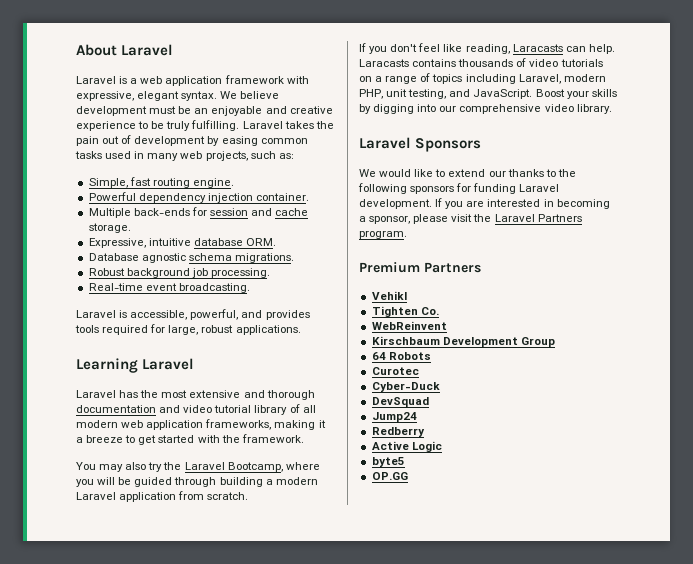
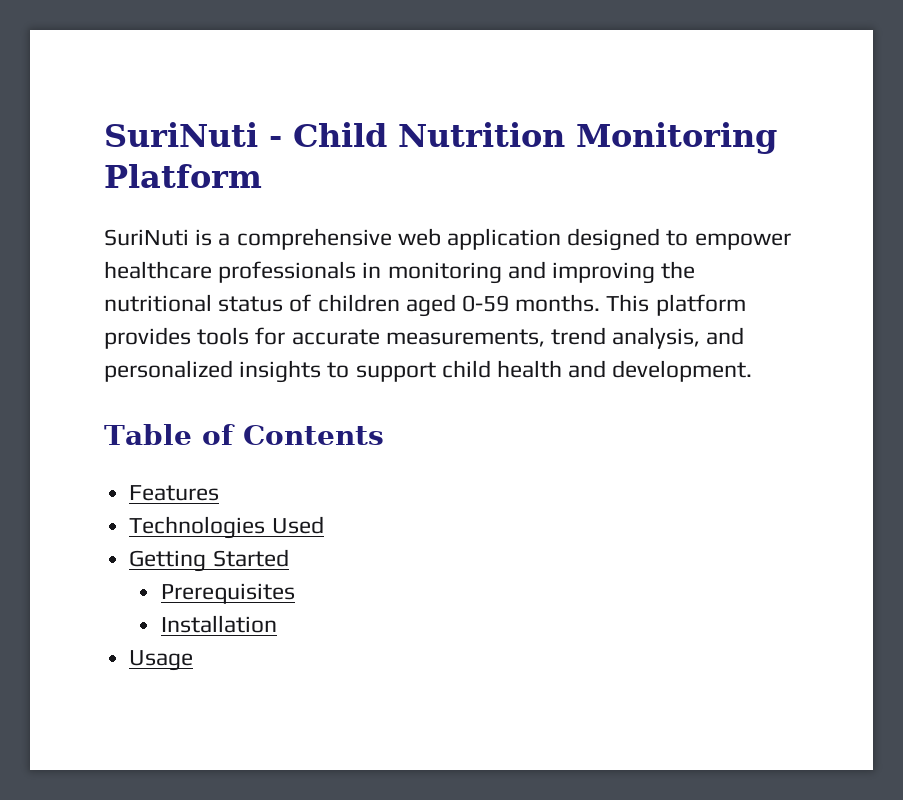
[76,44,174,56] [76,76,116,84] About Laravel // Laravel -> [104,122,777,154] [104,164,262,188] [104,229,189,246] SuriNuti - Child Nutrition Monitoring Platform // SuriNuti
[140,75,309,86] [76,91,280,101] [76,106,333,116] [76,120,334,131] [76,135,308,146] [75,151,294,161] [88,177,234,188] [88,192,309,203] [88,207,309,218] [88,223,131,233] [88,238,276,248] [88,253,294,263] [88,268,270,278] [88,283,250,293] [76,309,310,320] [75,324,301,335] [76,358,195,373] [76,390,315,400] [76,404,316,415] [76,419,326,430] [76,434,304,445] [76,462,320,472] [76,477,318,487] [76,491,249,502] [359,43,615,54] [359,58,603,67] [359,73,606,84] [359,89,617,99] [359,104,612,114] [359,137,482,152] [359,169,576,177] [358,183,560,194] [359,198,610,209] [359,214,582,224] [359,231,407,239] [359,262,481,273] [371,291,407,300] [371,306,439,317] [371,321,447,330] [371,336,555,347] [371,352,431,360] [371,367,419,375] [371,382,440,392] [371,397,429,407] [371,412,417,422] [371,427,425,437] [371,441,442,452] [371,457,405,467] [371,472,408,480] web application framework with expressive, elegant syntax. We believe development must be an enjoyable and creative experience to be truly fulfilling. Laravel takes the pain out of development by easing common tasks used in many web projects, such as: // Simple, fast routing engine. // Powerful dependency injection container. // Multiple back-ends for session and cache storage. // Expressive, intuitive database ORM. // Database agnostic schema migrations. // Robust background job processing. // Real-time event broadcasting. // Laravel is accessible, powerful, and provides tools required for large, robust applications. // Learning Laravel // Laravel has the most extensive and thorough documentation and video tutorial library of all modern web application frameworks, making it a breeze to get started with the framework. // You may also try the Laravel Bootcamp, where you will be guided through building a modern Laravel application from scratch. // If you don't feel like reading, Laracasts can help. Laracasts contains thousands of video tutorials on a range of topics including Laravel, modern PHP, unit testing, and JavaScript. Boost your skills by digging into our comprehensive video library. // Laravel Sponsors // We would like to extend our thanks to the following sponsors for funding Laravel development. If you are interested in becoming a sponsor, please visit the Laravel Partners program. // Premium Partners // Vehikl // Tighten Co. // WebReinvent // Kirschbaum Development Group // 64 Robots // Curotec // Cyber-Duck // DevSquad // Jump24 // Redberry // Active Logic // byte5 // OP.GG -> [236,228,791,251] [104,261,696,284] [104,294,746,317] [104,327,745,349] [104,360,753,383] [104,424,384,445] [129,485,220,501] [129,516,324,539] [129,549,289,572] [160,583,295,604] [160,615,277,633] [129,650,194,671] comprehensive web application designed to empower healthcare professionals in monitoring and improving the nutritional status of children aged 0-59 months. This platform provides tools for accurate measurements, trend analysis, and personalized insights to support child health and development. // Table of Contents // Features // Technologies Used // Getting Started // Prerequisites // Installation // Usage

